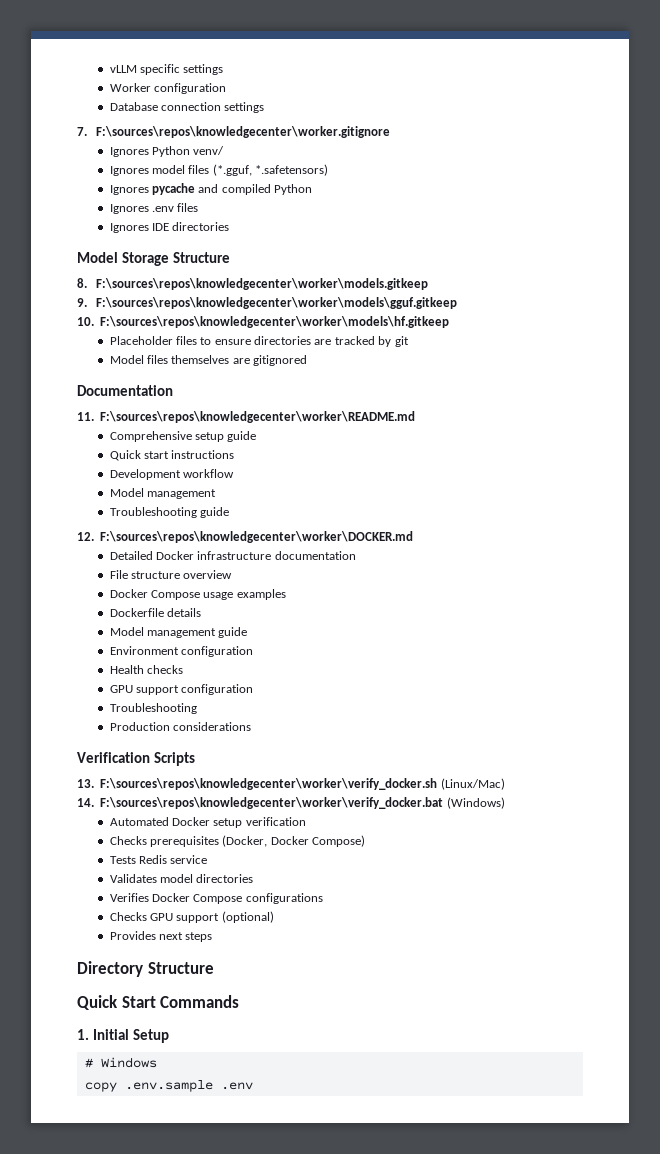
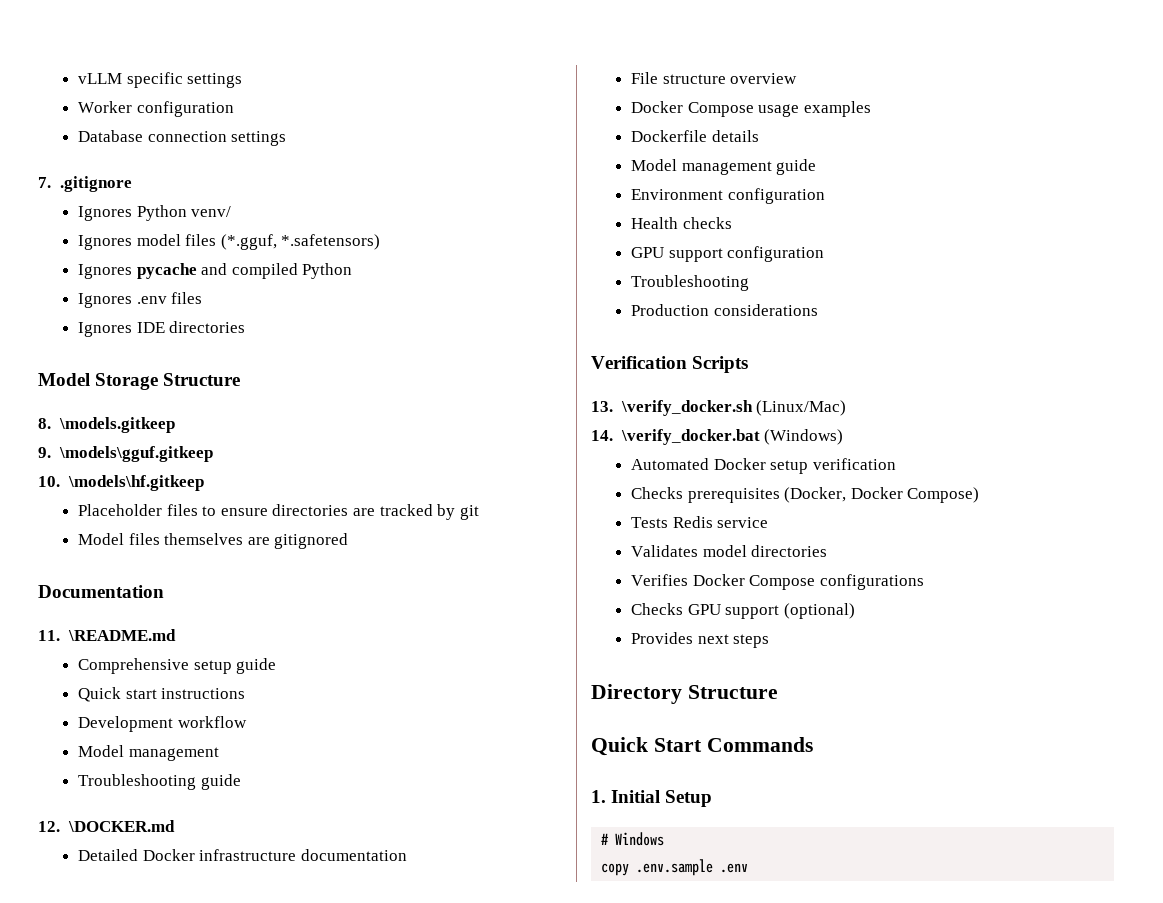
[95,126,390,138] F:\sources\repos\knowledgecenter\worker.gitignore -> [59,176,132,192] .gitignore
[95,278,428,290] F:\sources\repos\knowledgecenter\worker\models.gitkeep -> [58,417,175,433] \models.gitkeep
[95,297,457,309] F:\sources\repos\knowledgecenter\worker\models\gguf.gitkeep -> [58,446,213,462] \models\gguf.gitkeep
[100,316,450,328] F:\sources\repos\knowledgecenter\worker\models\hf.gitkeep -> [67,475,204,491] \models\hf.gitkeep
[100,411,416,423] F:\sources\repos\knowledgecenter\worker\README.md -> [67,629,176,641] \README.md
[100,531,414,543] F:\sources\repos\knowledgecenter\worker\DOCKER.md -> [67,820,175,832] \DOCKER.md
[100,778,438,790] F:\sources\repos\knowledgecenter\worker\verify_docker.sh -> [620,400,753,416] \verify_docker.sh
[100,797,444,809] F:\sources\repos\knowledgecenter\worker\verify_docker.bat -> [620,429,760,445] \verify_docker.bat

